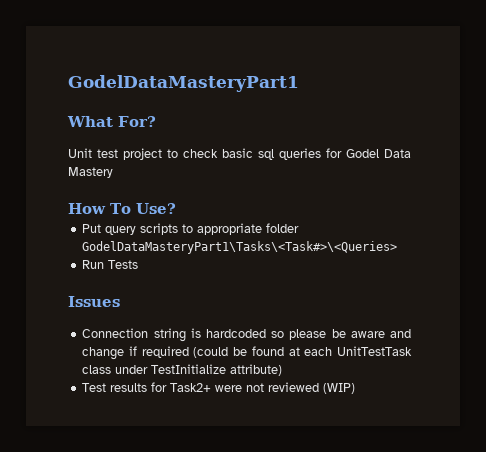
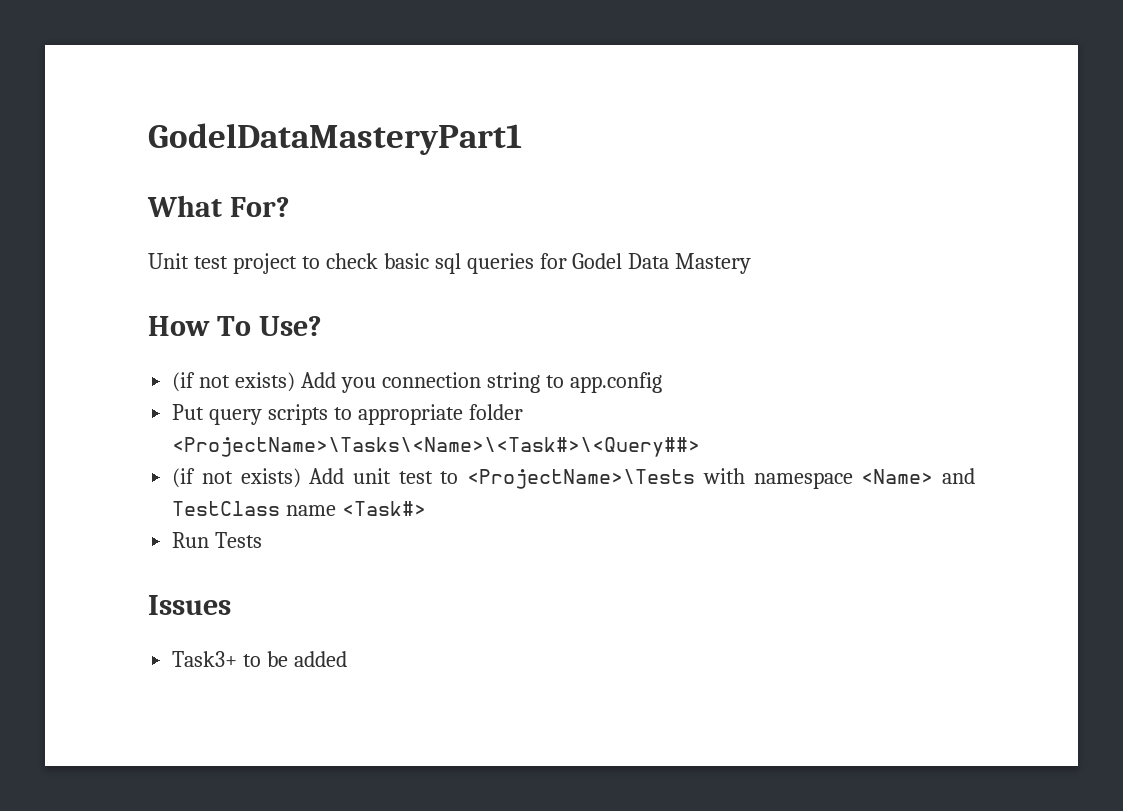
(176, 208) none -> [172,372,662,393] // (if not exists) Add you connection string to app.config
[82,241,398,254] [82,260,139,269] [68,296,120,307] [82,328,411,342] [82,346,412,360] [82,364,283,376] [82,382,356,394] GodelDataMasteryPart1\Tasks\<Task#>\<Queries> // Run Tests // Issues // Connection string is hardcoded so please be aware and change if required (could be found at each UnitTestTask class under TestInitialize attribute) // Test results for Task2+ were not reviewed (WIP) -> [172,437,701,457] [172,468,975,489] [172,501,427,516] [172,532,263,548] [148,595,231,615] [172,651,348,667] <ProjectName>\Tasks\<Name>\<Task#>\<Query##> // (if not exists) Add unit test to <ProjectName>\Tests with namespace <Name> and TestClass name <Task#> // Run Tests // Issues // Task3+ to be added

